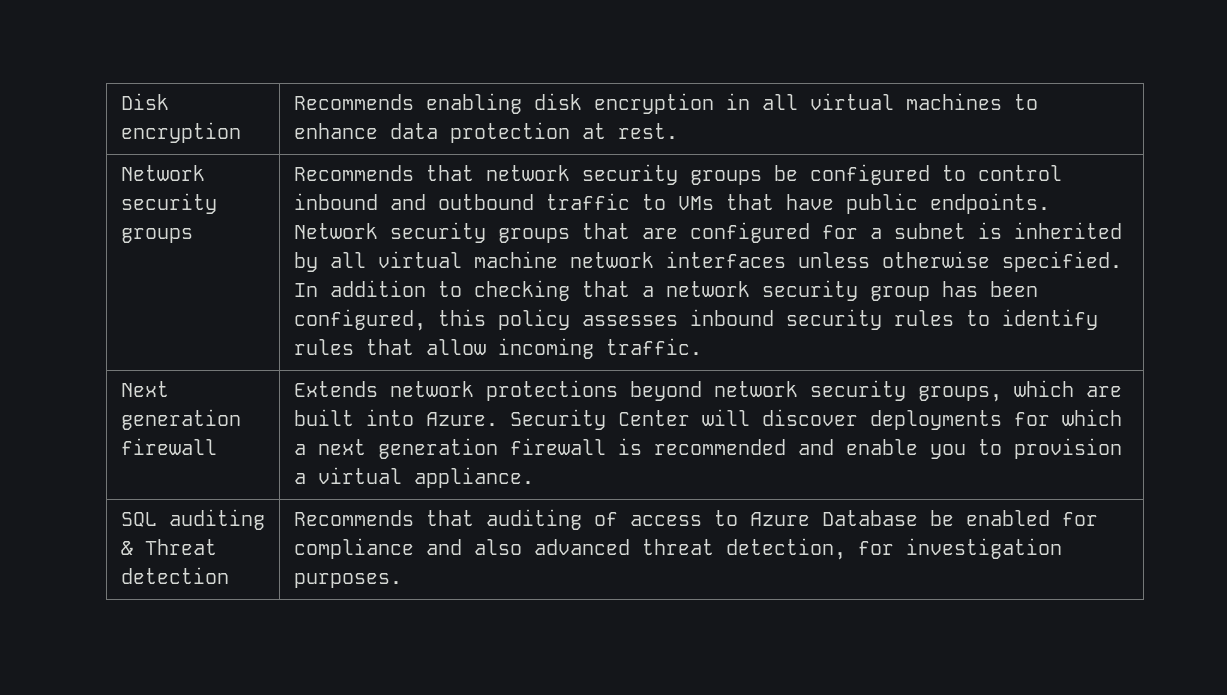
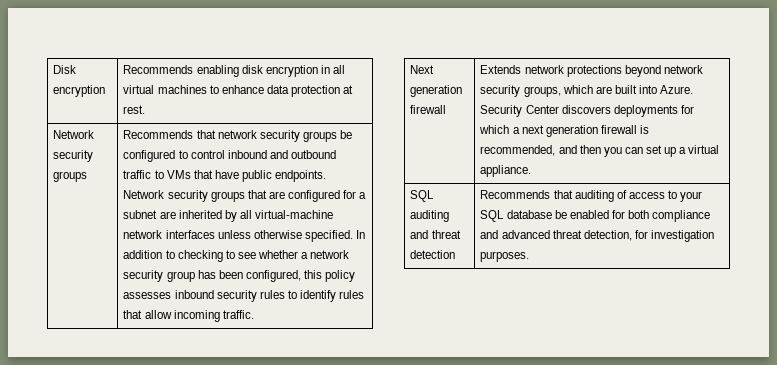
[977,222,1002,239] is -> [159,211,176,219] are
[377,251,558,268] virtual machine -> [254,210,333,219] virtual-machine
[581,281,630,297] that -> [225,250,298,259] to see whether
[701,409,858,426] will discover -> [561,105,611,114] discovers
[653,438,1122,459] recommended and enable you to provision -> [480,145,677,157] recommended, and then you can set up
[120,539,217,555] & Threat -> [410,230,461,239] and threat
[749,510,918,526] Azure Database -> [680,191,703,202] [480,210,552,222] your SQL database
(1098, 519) none -> [627,210,649,219] both
[473,539,522,555] also -> (499, 234) none

